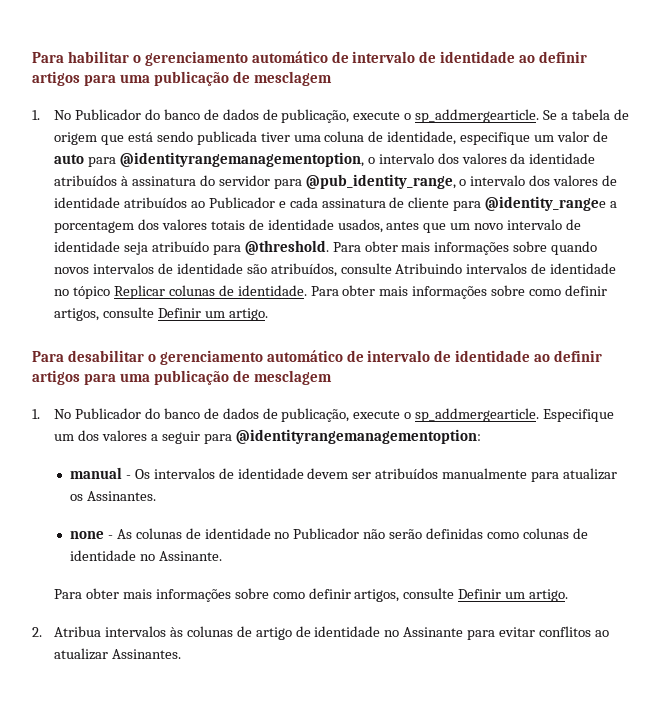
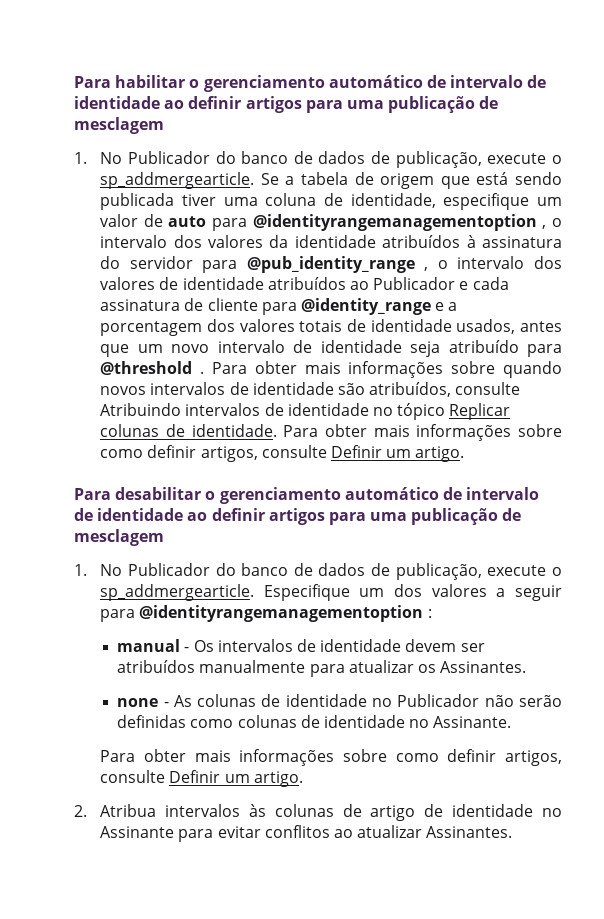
[119,152,364,167] @identityrangemanagementoption, -> [252,214,547,231] @identityrangemanagementoption ,
[305,174,456,189] @pub_identity_range, -> [246,256,429,273] @pub_identity_range ,
[485,196,607,211] @identity_rangee -> [300,298,445,315] @identity_range e
[244,240,329,255] @threshold. -> [100,361,205,375] @threshold .
[235,429,481,444] @identityrangemanagementoption: -> [139,605,432,622] @identityrangemanagementoption :

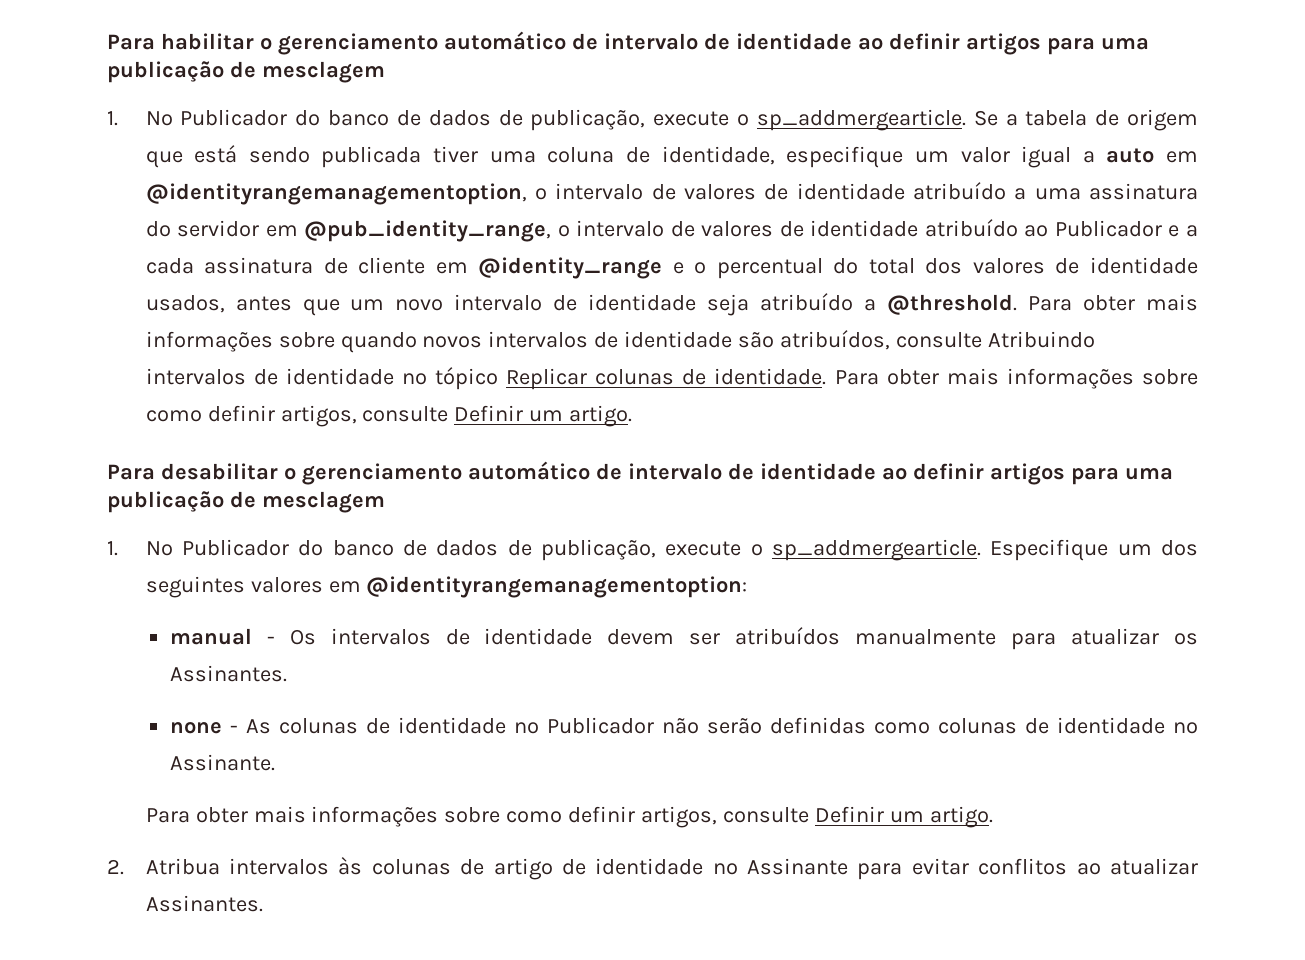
[143,214,562,231] [100,235,562,248] [100,256,562,273] [100,277,346,290] de auto para @identityrangemanagementoption , o intervalo dos valores da identidade atribuídos à assinatura do servidor para @pub_identity_range , o intervalo dos valores de identidade atribuídos -> [1021,146,1199,168] [145,182,1199,205] [145,219,1018,242] igual a auto em @identityrangemanagementoption, o intervalo de valores de identidade atribuído a uma assinatura do servidor em @pub_identity_range, o intervalo de valores de identidade atribuído
(469, 285) none -> [1185,225,1198,237] a
[261,302,297,315] para -> [435,262,468,274] em
[448,302,458,311] [100,319,343,336] a porcentagem dos valores totais -> [694,258,1045,279] o percentual do total dos valores
[527,344,562,357] [100,361,205,375] para @threshold . -> [864,294,1018,315] a @threshold.
[431,584,562,601] [100,605,432,622] valores a seguir para @identityrangemanagementoption : -> [145,576,748,598] seguintes valores em @identityrangemanagementoption:

